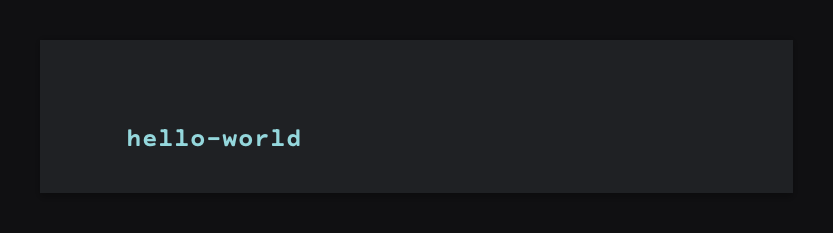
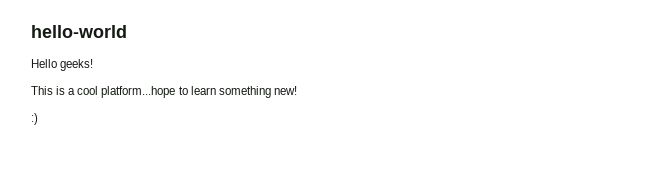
(302, 138) none -> [31,59,94,71] [31,86,297,98] [31,113,38,125] // Hello geeks! // This is a cool platform...hope to learn something new! // :)

